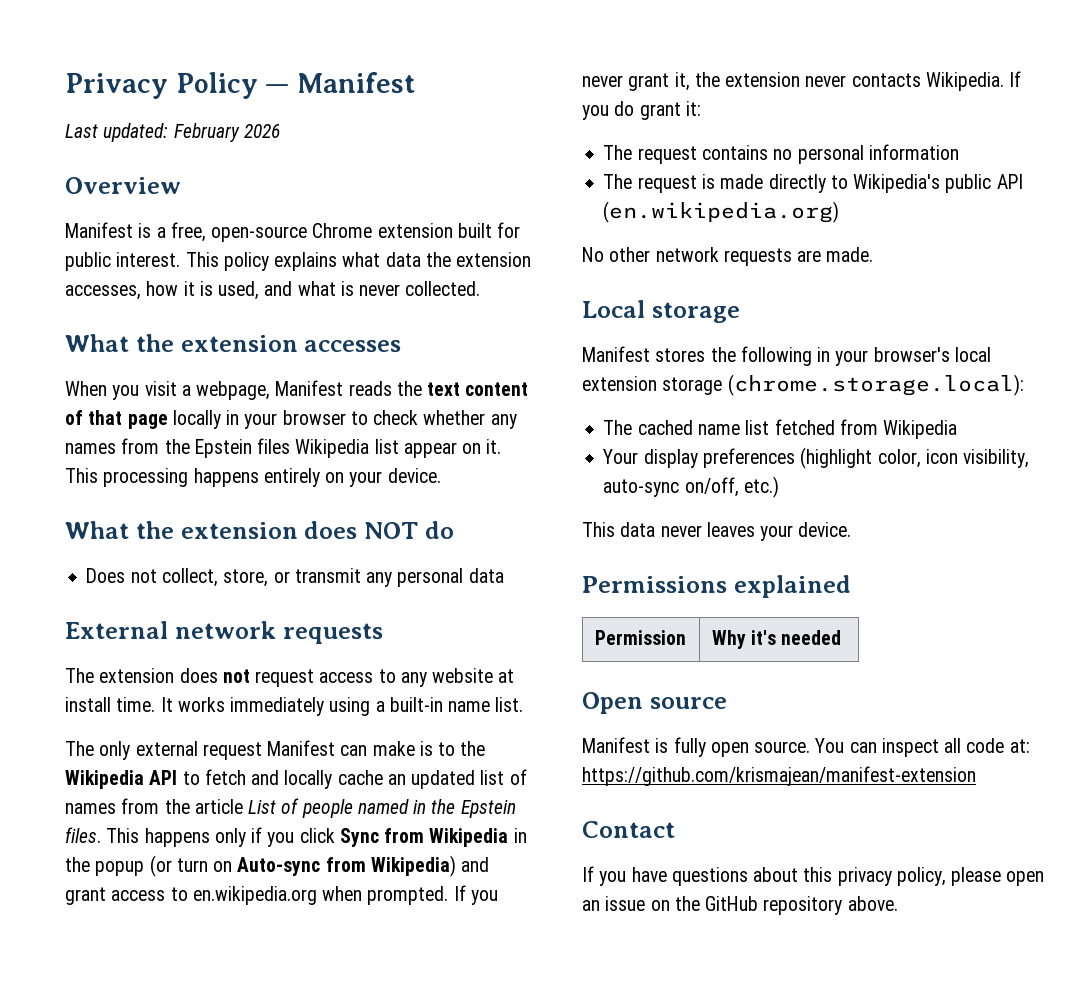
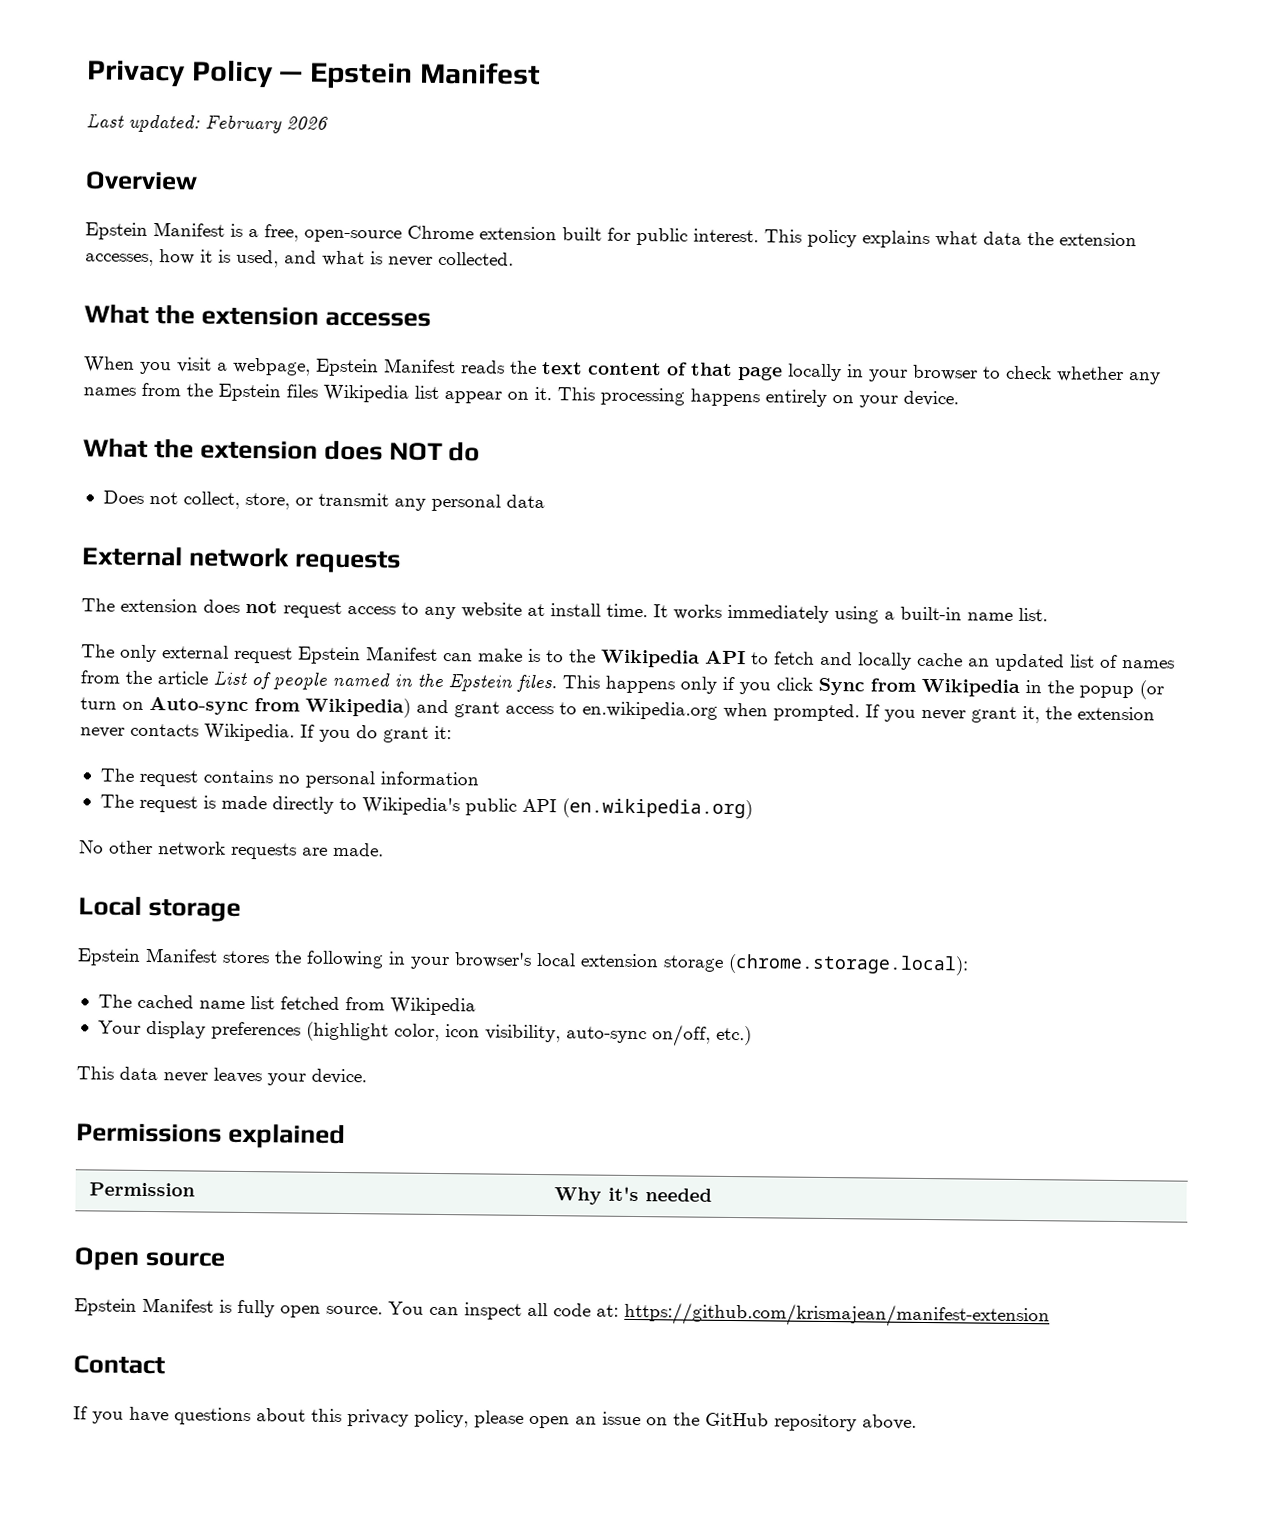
(290, 88) none -> [309,62,414,89] Epstein
(181, 185) none -> [85,222,148,240] Epstein
(271, 390) none -> [315,358,379,377] Epstein
(262, 751) none -> [298,646,361,665] Epstein
(740, 312) none -> [77,948,141,966] Epstein
(727, 703) none -> [74,1298,137,1316] Epstein

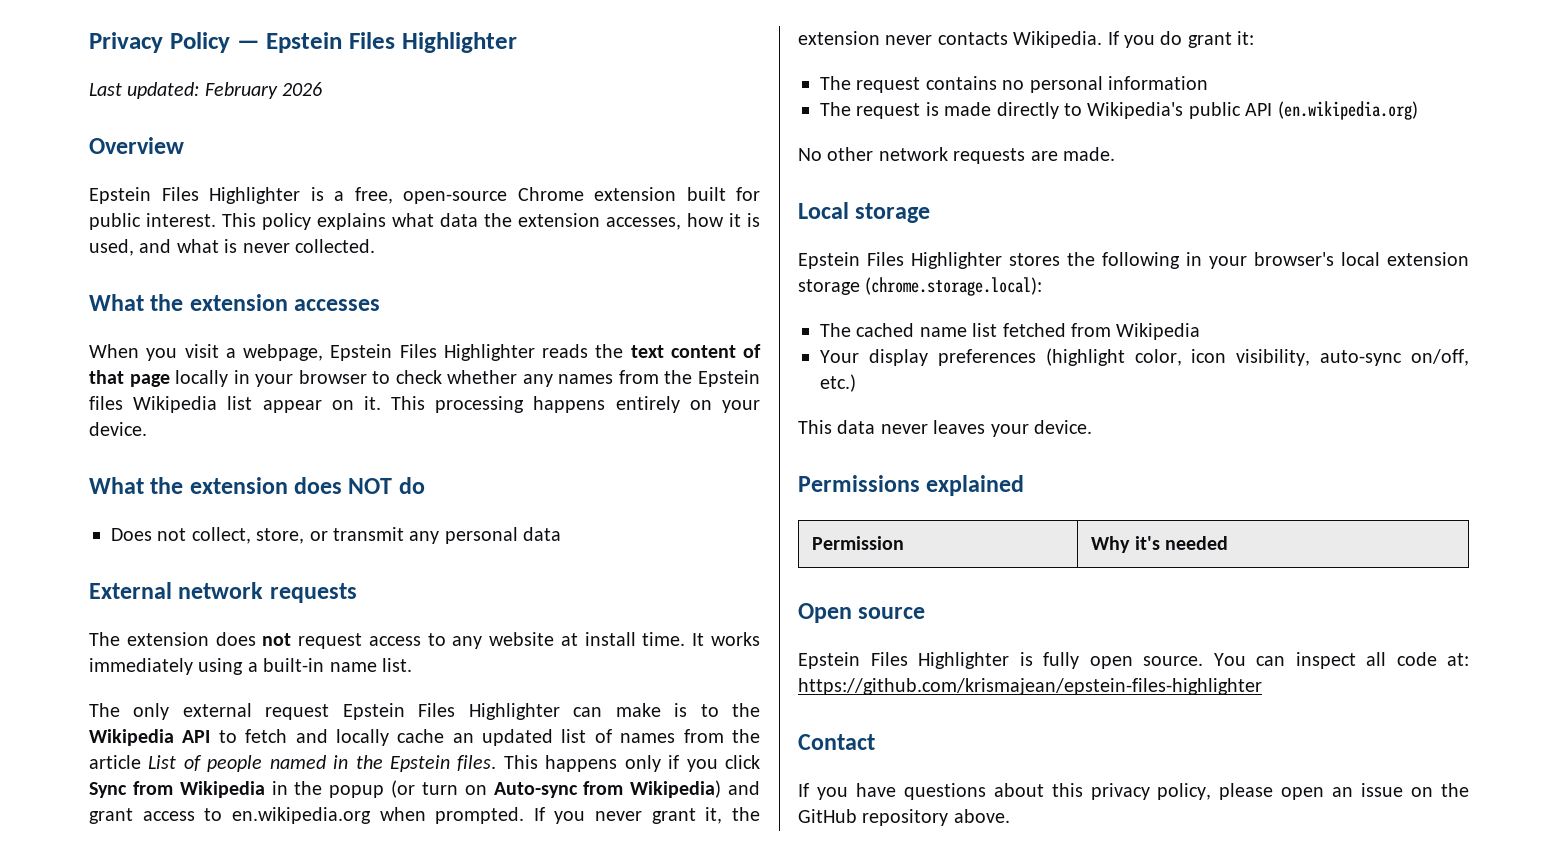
[419,61,541,85] Manifest -> [349,32,517,53] Files Highlighter
[153,222,225,237] Manifest -> [161,187,300,204] Files Highlighter
[384,358,456,374] Manifest -> [399,344,535,361] Files Highlighter
[366,646,438,661] Manifest -> [418,703,560,720] Files Highlighter
[145,947,218,963] Manifest -> [867,252,1002,269] Files Highlighter
[142,1297,214,1313] Manifest -> [870,652,1009,669] Files Highlighter
[624,1301,1050,1329] https://github.com/krismajean/manifest-extension -> [798,678,1262,695] https://github.com/krismajean/epstein-files-highlighter

